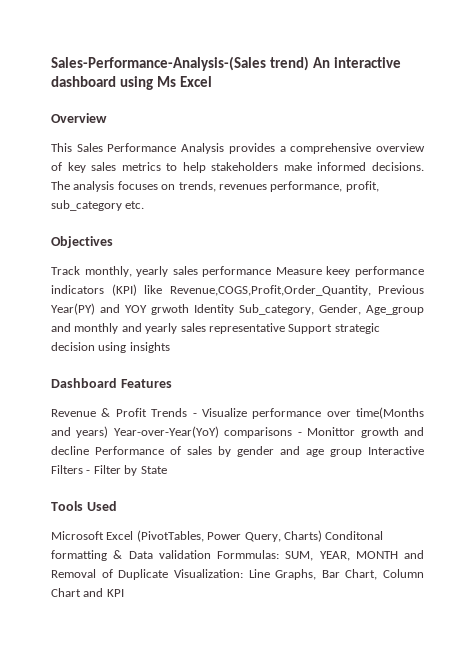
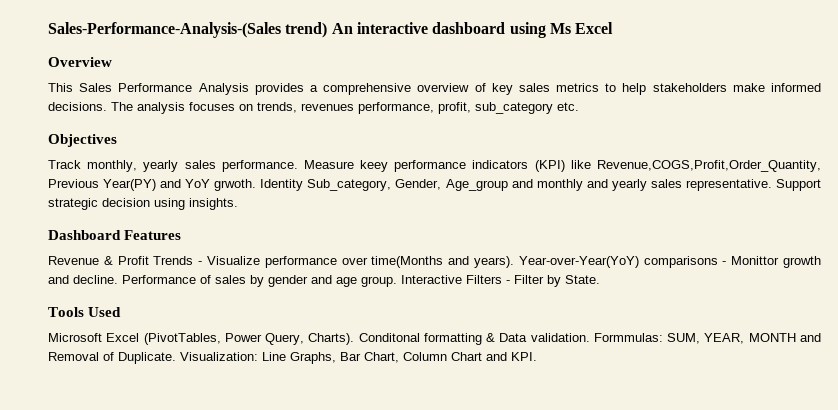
[202,266,272,277] performance -> [221,160,298,172] performance.
[125,304,189,315] YOY grwoth -> [185,179,257,191] YoY grwoth.
[208,323,285,334] representative -> [685,179,772,191] representative.
[129,342,170,353] insights -> [189,198,238,210] insights.
[76,426,109,438] years) -> [474,256,514,268] years).
[51,446,89,455] decline -> [73,275,118,284] decline.
[330,449,362,457] group -> [361,276,397,287] group.
[140,466,167,474] State -> [565,275,600,284] State.
[283,530,322,542] Charts) -> [308,333,355,345] Charts).
[158,550,211,559] validation -> [530,333,590,342] validation.
[118,569,169,580] Duplicate -> [118,352,176,364] Duplicate.
[106,589,124,597] KPI -> [511,352,537,361] KPI.

